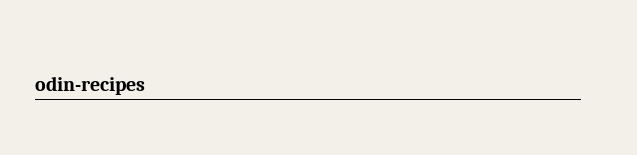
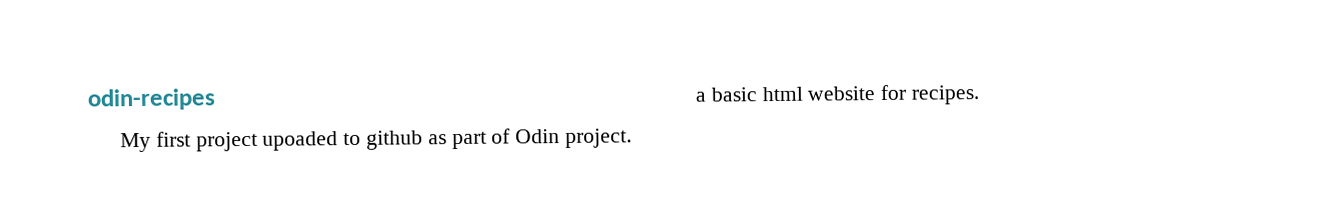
(145, 85) none -> [119,128,632,153] [695,84,980,105] // My first project upoaded to github as part of Odin project. a basic html website for recipes.

